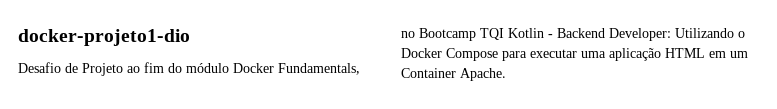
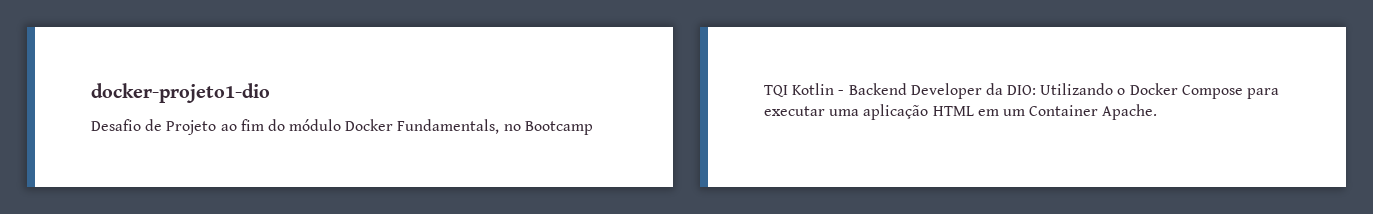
[609,28,671,41] Developer: -> [910,83,1037,99] Developer da DIO:

